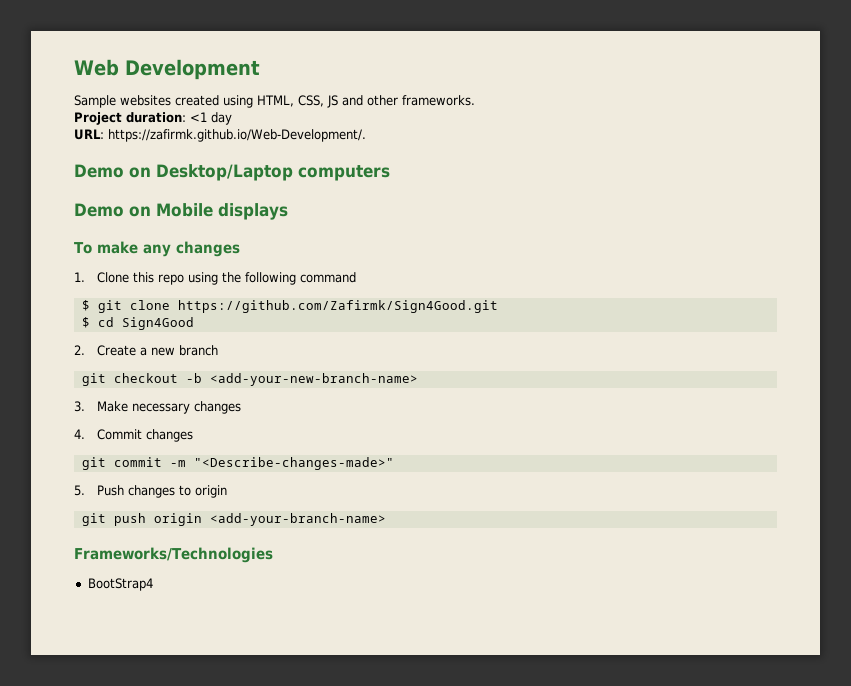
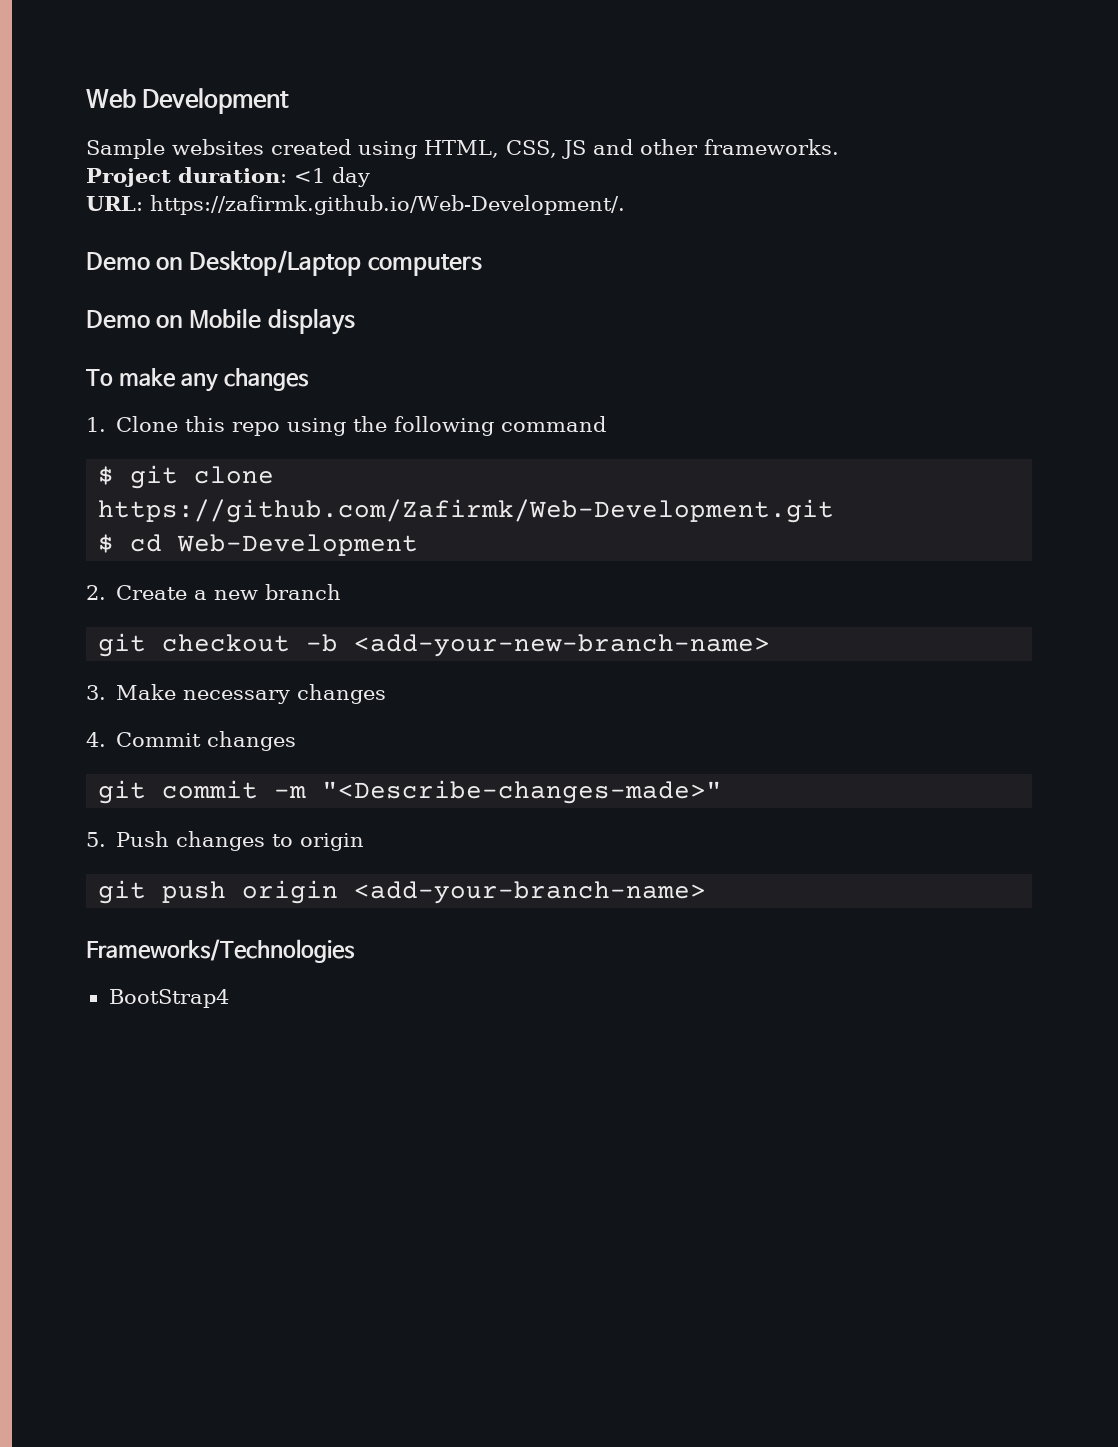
[177,300,498,313] https://github.com/Zafirmk/Sign4Good.git -> [98,499,835,523] https://github.com/Zafirmk/Web-Development.git
[121,317,194,330] Sign4Good -> [177,534,419,556] Web-Development

